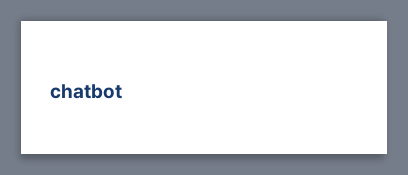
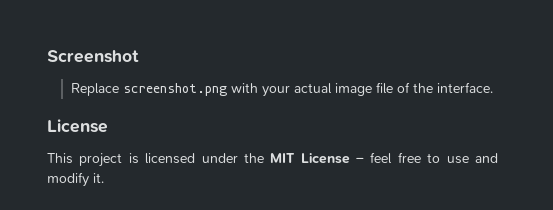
[50,84,122,99] chatbot -> [47,50,139,63] [70,82,493,97] [47,119,108,133] [47,152,498,167] [47,172,104,187] Screenshot // Replace screenshot.png with your actual image file of the interface. // License // This project is licensed under the MIT License – feel free to use and modify it.

